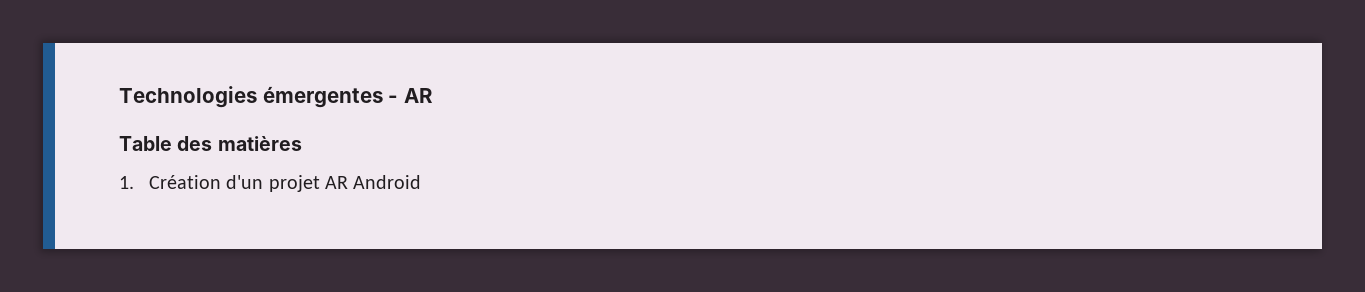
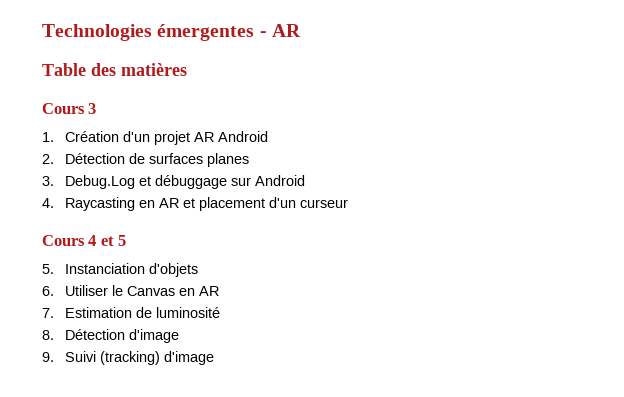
(302, 143) none -> [42,103,97,114] // Cours 3
(422, 182) none -> [42,153,249,167] [42,175,305,189] [42,197,348,211] [42,235,127,246] [42,263,198,277] [42,285,219,296] [42,307,220,318] [42,329,179,343] [42,351,214,365] // 2. Détection de surfaces planes // 3. Debug.Log et débuggage sur Android // 4. Raycasting en AR et placement d'un curseur // Cours 4 et 5 // 5. Instanciation d'objets // 6. Utiliser le Canvas en AR // 7. Estimation de luminosité // 8. Détection d'image // 9. Suivi (tracking) d'image

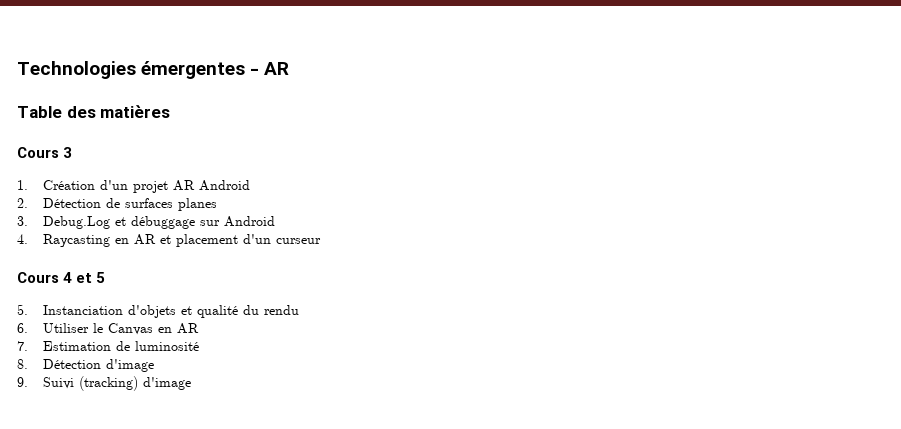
(198, 270) none -> [180,305,299,318] et qualité du rendu

